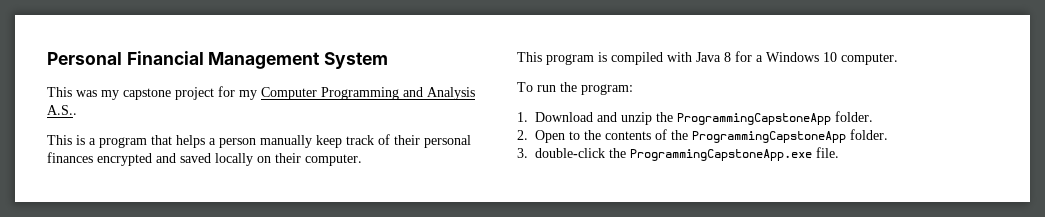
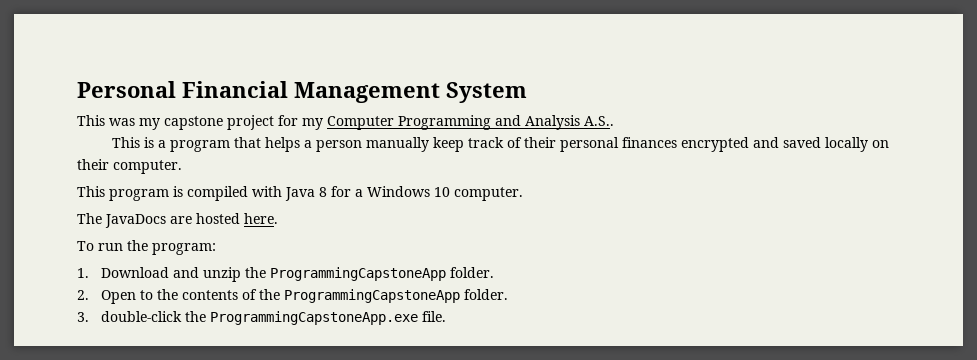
(898, 59) none -> [77,213,278,228] // The JavaDocs are hosted here.

